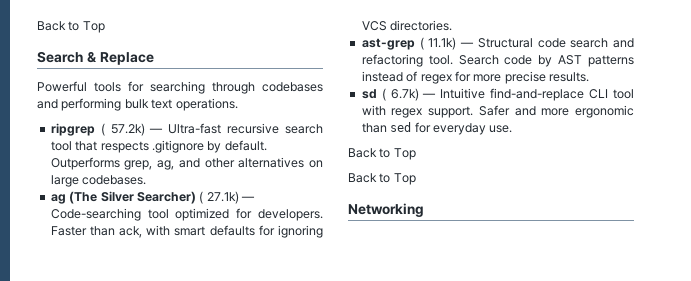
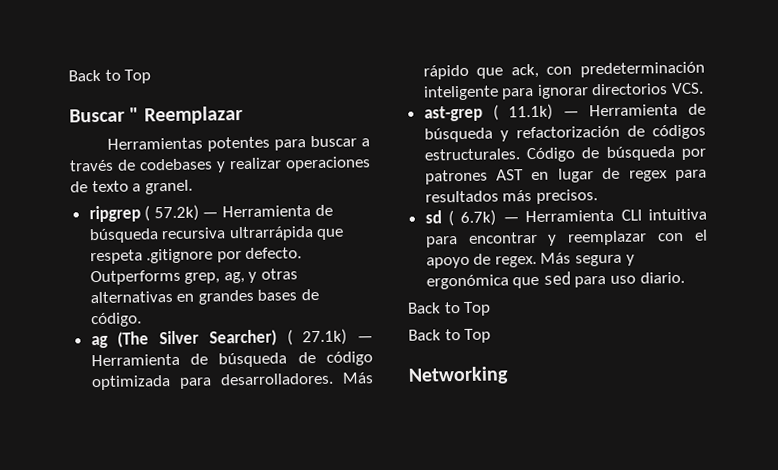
[37,21,105,33] [37,51,154,65] [37,81,323,94] [37,98,238,111] [50,123,323,136] [50,140,267,153] [50,157,323,170] [50,175,147,187] Back to Top // Search & Replace // Powerful tools for searching through codebases and performing bulk text operations. // ripgrep ( 57.2k) — Ultra-fast recursive search tool that respects .gitignore by default. Outperforms grep, ag, and other alternatives on large codebases. -> [68,69,152,84] [69,106,243,125] [106,135,370,152] [69,156,371,173] [70,179,193,195] [88,204,333,223] [88,226,345,244] [89,247,303,265] [89,268,299,286] [89,288,320,305] [90,312,142,328] Back to Top // Buscar " Reemplazar // Herramientas potentes para buscar a través de codebases y realizar operaciones de texto a granel. // ripgrep ( 57.2k) — Herramienta de búsqueda recursiva ultrarrápida que respeta .gitignore por defecto. Outperforms grep, ag, y otras alternativas en grandes bases de código.
[50,208,323,221] [50,225,323,238] [361,20,453,31] [361,37,634,50] [361,54,634,67] [361,71,589,84] [361,88,634,101] [361,105,634,118] [361,122,513,135] Code-searching tool optimized for developers. Faster than ack, with smart defaults for ignoring VCS directories. // ast-grep ( 11.1k) — Structural code search and refactoring tool. Search code by AST patterns instead of regex for more precise results. // sd ( 6.7k) — Intuitive find-and-replace CLI tool with regex support. Safer and more ergonomic than sed for everyday use. -> [90,351,373,368] [90,372,375,391] [422,61,705,80] [422,82,705,101] [423,103,706,122] [423,124,706,143] [423,146,706,163] [424,167,707,185] [424,189,598,204] [424,208,707,227] [425,229,708,248] [425,252,635,269] [425,271,685,290] Herramienta de búsqueda de código optimizada para desarrolladores. Más rápido que ack, con predeterminación inteligente para ignorar directorios VCS. // ast-grep ( 11.1k) — Herramienta de búsqueda y refactorización de códigos estructurales. Código de búsqueda por patrones AST en lugar de regex para resultados más precisos. // sd ( 6.7k) — Herramienta CLI intuitiva para encontrar y reemplazar con el apoyo de regex. Más segura y ergonómica que sed para uso diario.

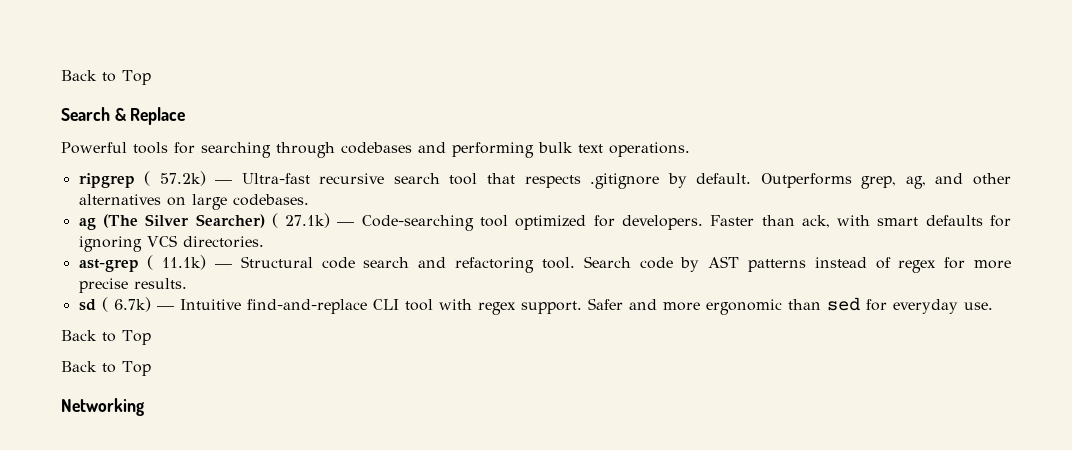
[68,69,152,84] [69,106,243,125] [106,135,370,152] [69,156,371,173] [70,179,193,195] [88,204,333,223] [88,226,345,244] [89,247,303,265] [89,268,299,286] [89,288,320,305] [90,312,142,328] Back to Top // Buscar " Reemplazar // Herramientas potentes para buscar a través de codebases y realizar operaciones de texto a granel. // ripgrep ( 57.2k) — Herramienta de búsqueda recursiva ultrarrápida que respeta .gitignore por defecto. Outperforms grep, ag, y otras alternativas en grandes bases de código. -> [61,70,151,85] [61,107,186,125] [61,142,690,158] [78,171,1011,189] [78,194,309,210] Back to Top // Search & Replace // Powerful tools for searching through codebases and performing bulk text operations. // ripgrep ( 57.2k) — Ultra-fast recursive search tool that respects .gitignore by default. Outperforms grep, ag, and other alternatives on large codebases.
[90,351,373,368] [90,372,375,391] [422,61,705,80] [422,82,705,101] [423,103,706,122] [423,124,706,143] [423,146,706,163] [424,167,707,185] [424,189,598,204] [424,208,707,227] [425,229,708,248] [425,252,635,269] [425,271,685,290] Herramienta de búsqueda de código optimizada para desarrolladores. Más rápido que ack, con predeterminación inteligente para ignorar directorios VCS. // ast-grep ( 11.1k) — Herramienta de búsqueda y refactorización de códigos estructurales. Código de búsqueda por patrones AST en lugar de regex para resultados más precisos. // sd ( 6.7k) — Herramienta CLI intuitiva para encontrar y reemplazar con el apoyo de regex. Más segura y ergonómica que sed para uso diario. -> [361,215,1011,231] [78,235,264,252] [78,255,1012,273] [78,278,187,293] [78,297,993,315] Code-searching tool optimized for developers. Faster than ack, with smart defaults for ignoring VCS directories. // ast-grep ( 11.1k) — Structural code search and refactoring tool. Search code by AST patterns instead of regex for more precise results. // sd ( 6.7k) — Intuitive find-and-replace CLI tool with regex support. Safer and more ergonomic than sed for everyday use.

